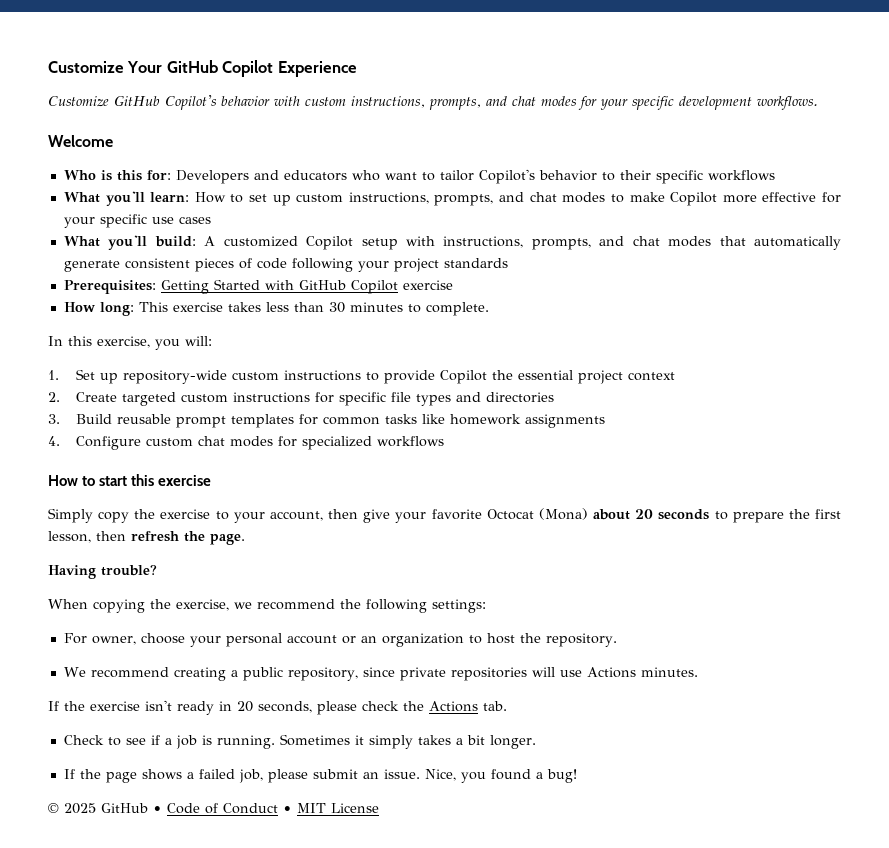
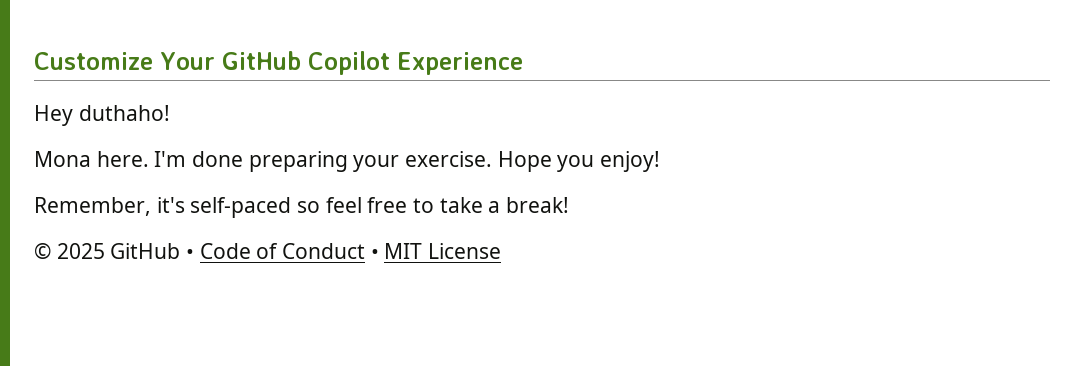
[48,95,818,110] [48,135,113,147] [63,169,775,184] [63,191,842,206] [63,214,211,228] [63,235,841,250] [63,258,508,272] [63,279,453,294] [63,302,489,316] [48,336,212,350] [48,369,675,384] [48,392,554,406] [48,414,605,428] [48,436,444,450] [48,474,212,486] [48,508,841,523] [48,531,245,545] [48,565,157,579] [48,599,486,613] [63,633,617,647] [63,667,698,681] [48,700,507,715] [63,734,536,749] [63,769,577,783] Customize GitHub Copilot's behavior with custom instructions, prompts, and chat modes for your specific development workflows. // Welcome // Who is this for: Developers and educators who want to tailor Copilot's behavior to their specific workflows // What you'll learn: How to set up custom instructions, prompts, and chat modes to make Copilot more effective for your specific use cases // What you'll build: A customized Copilot setup with instructions, prompts, and chat modes that automatically generate consistent pieces of code following your project standards // Prerequisites: Getting Started with GitHub Copilot exercise // How long: This exercise takes less than 30 minutes to complete. // In this exercise, you will: // 1. Set up repository-wide custom instructions to provide Copilot the essential project context // 2. Create targeted custom instructions for specific file types and directories // 3. Build reusable prompt templates for common tasks like homework assignments // 4. Configure custom chat modes for specialized workflows // How to start this exercise // Simply copy the exercise to your account, then give your favorite Octocat (Mona) about 20 seconds to prepare the first lesson, then refresh the page. // Having trouble? // When copying the exercise, we recommend the following settings: // For owner, choose your personal account or an organization to host the repository. // We recommend creating a public repository, since private repositories will use Actions minutes. // If the exercise isn't ready in 20 seconds, please check the Actions tab. // Check to see if a job is running. Sometimes it simply takes a bit longer. // If the page shows a failed job, please submit an issue. Nice, you found a bug! -> [34,105,170,126] [34,151,661,172] [34,197,570,218] Hey duthaho! // Mona here. I'm done preparing your exercise. Hope you enjoy! // Remember, it's self-paced so feel free to take a break!

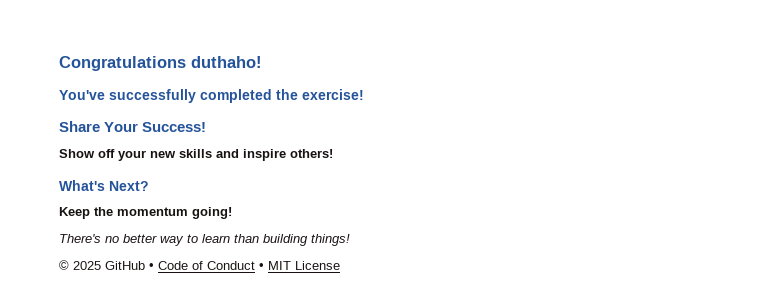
[34,51,523,75] [34,105,170,126] [34,151,661,172] [34,197,570,218] Customize Your GitHub Copilot Experience // Hey duthaho! // Mona here. I'm done preparing your exercise. Hope you enjoy! // Remember, it's self-paced so feel free to take a break! -> [59,56,262,71] [59,89,364,103] [59,121,207,132] [59,149,333,161] [59,180,149,191] [59,207,232,219] [59,234,350,246] Congratulations duthaho! // You've successfully completed the exercise! // Share Your Success! // Show off your new skills and inspire others! // What's Next? // Keep the momentum going! // There's no better way to learn than building things!

